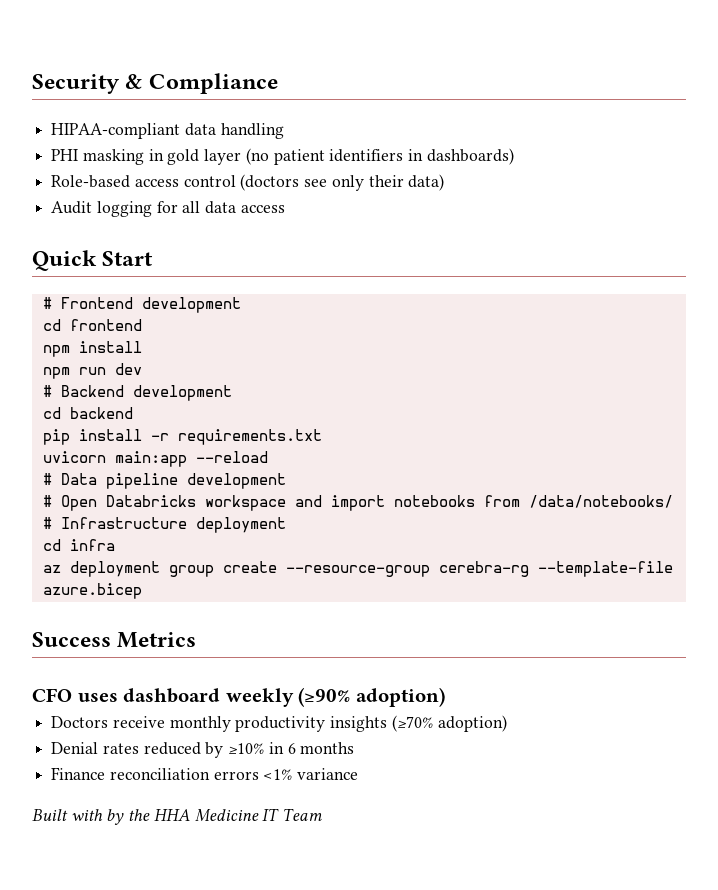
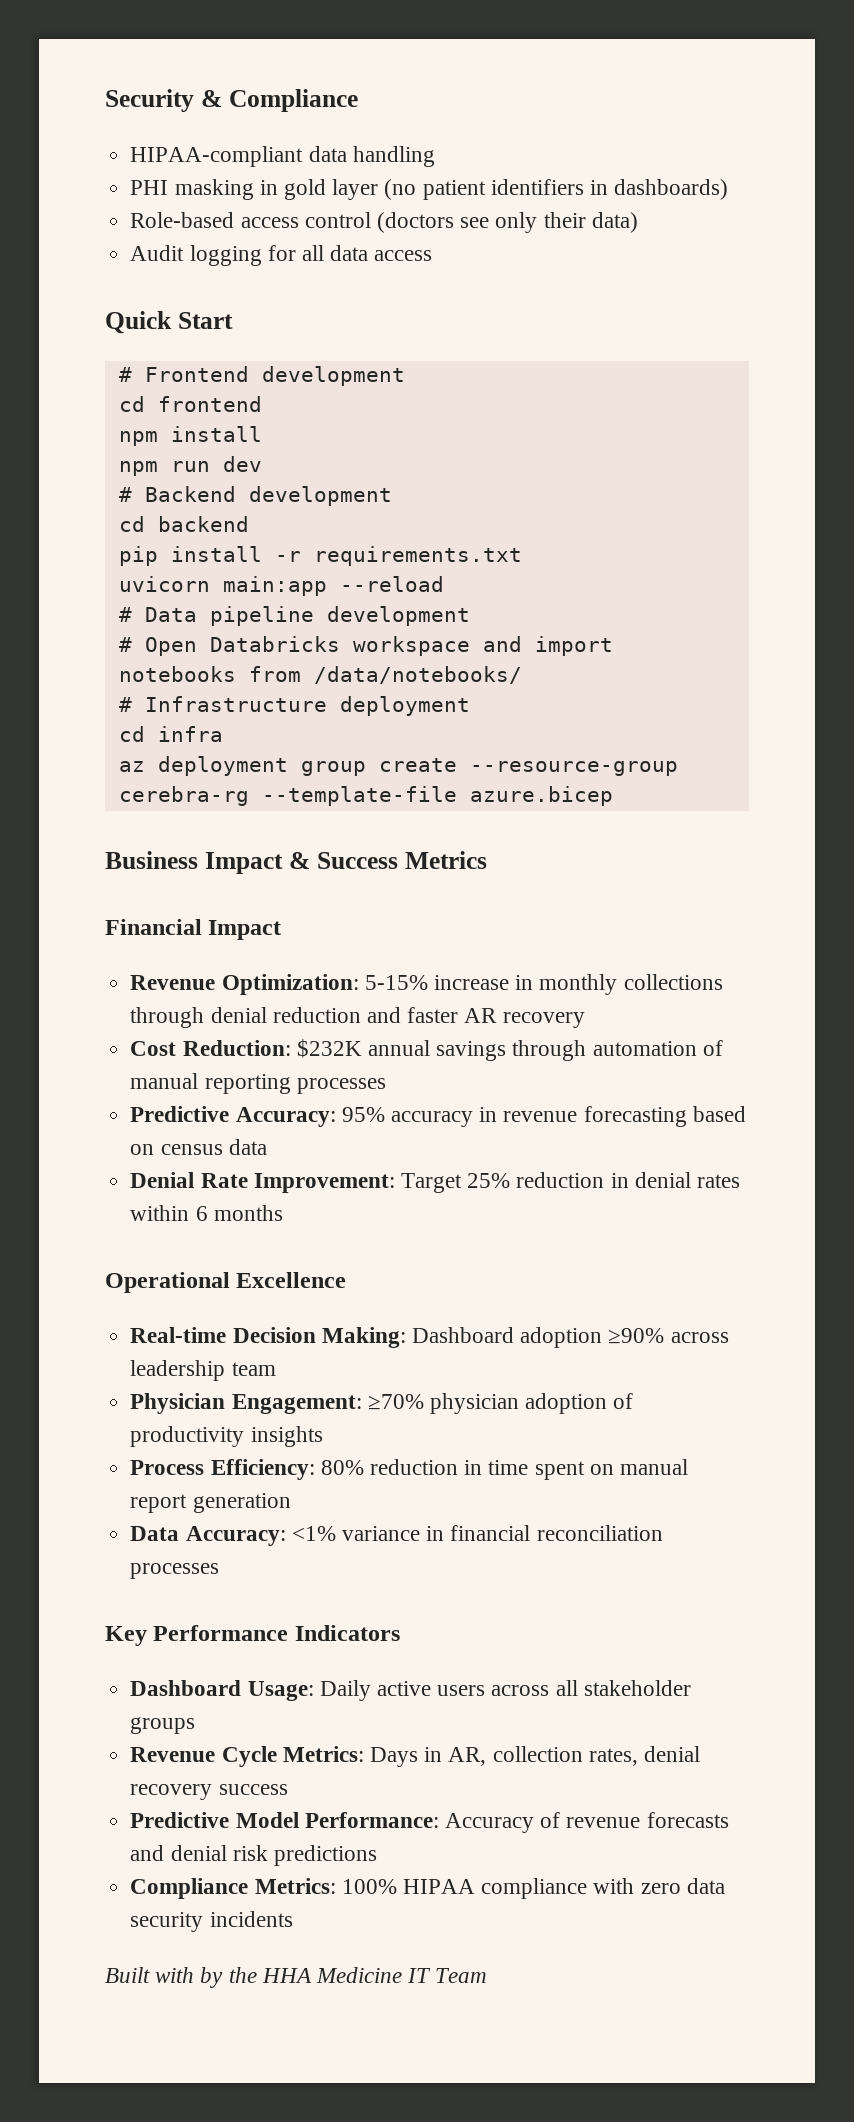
(142, 591) none -> [105,851,310,874] Business Impact &
[32,687,445,707] [51,715,507,732] [51,742,355,758] [51,767,359,780] CFO uses dashboard weekly (≥90% adoption) // Doctors receive monthly productivity insights (≥70% adoption) // Denial rates reduced by ≥10% in 6 months // Finance reconciliation errors <1% variance -> [105,919,282,940] [130,974,723,995] [130,1007,585,1028] [130,1039,723,1061] [130,1073,386,1094] [130,1106,746,1127] [130,1139,267,1155] [130,1172,740,1193] [130,1205,283,1221] [105,1272,347,1293] [130,1327,729,1348] [130,1360,276,1381] [130,1393,634,1414] [130,1426,323,1447] [130,1459,688,1480] [130,1493,291,1513] [130,1525,663,1546] [130,1563,220,1579] [105,1625,400,1646] [130,1680,691,1701] [130,1717,196,1734] [130,1746,700,1767] [130,1784,288,1800] [130,1812,729,1833] [130,1845,377,1866] [130,1878,725,1899] [130,1911,293,1932] Financial Impact // Revenue Optimization: 5-15% increase in monthly collections through denial reduction and faster AR recovery // Cost Reduction: $232K annual savings through automation of manual reporting processes // Predictive Accuracy: 95% accuracy in revenue forecasting based on census data // Denial Rate Improvement: Target 25% reduction in denial rates within 6 months // Operational Excellence // Real-time Decision Making: Dashboard adoption ≥90% across leadership team // Physician Engagement: ≥70% physician adoption of productivity insights // Process Efficiency: 80% reduction in time spent on manual report generation // Data Accuracy: <1% variance in financial reconciliation processes // Key Performance Indicators // Dashboard Usage: Daily active users across all stakeholder groups // Revenue Cycle Metrics: Days in AR, collection rates, denial recovery success // Predictive Model Performance: Accuracy of revenue forecasts and denial risk predictions // Compliance Metrics: 100% HIPAA compliance with zero data security incidents

